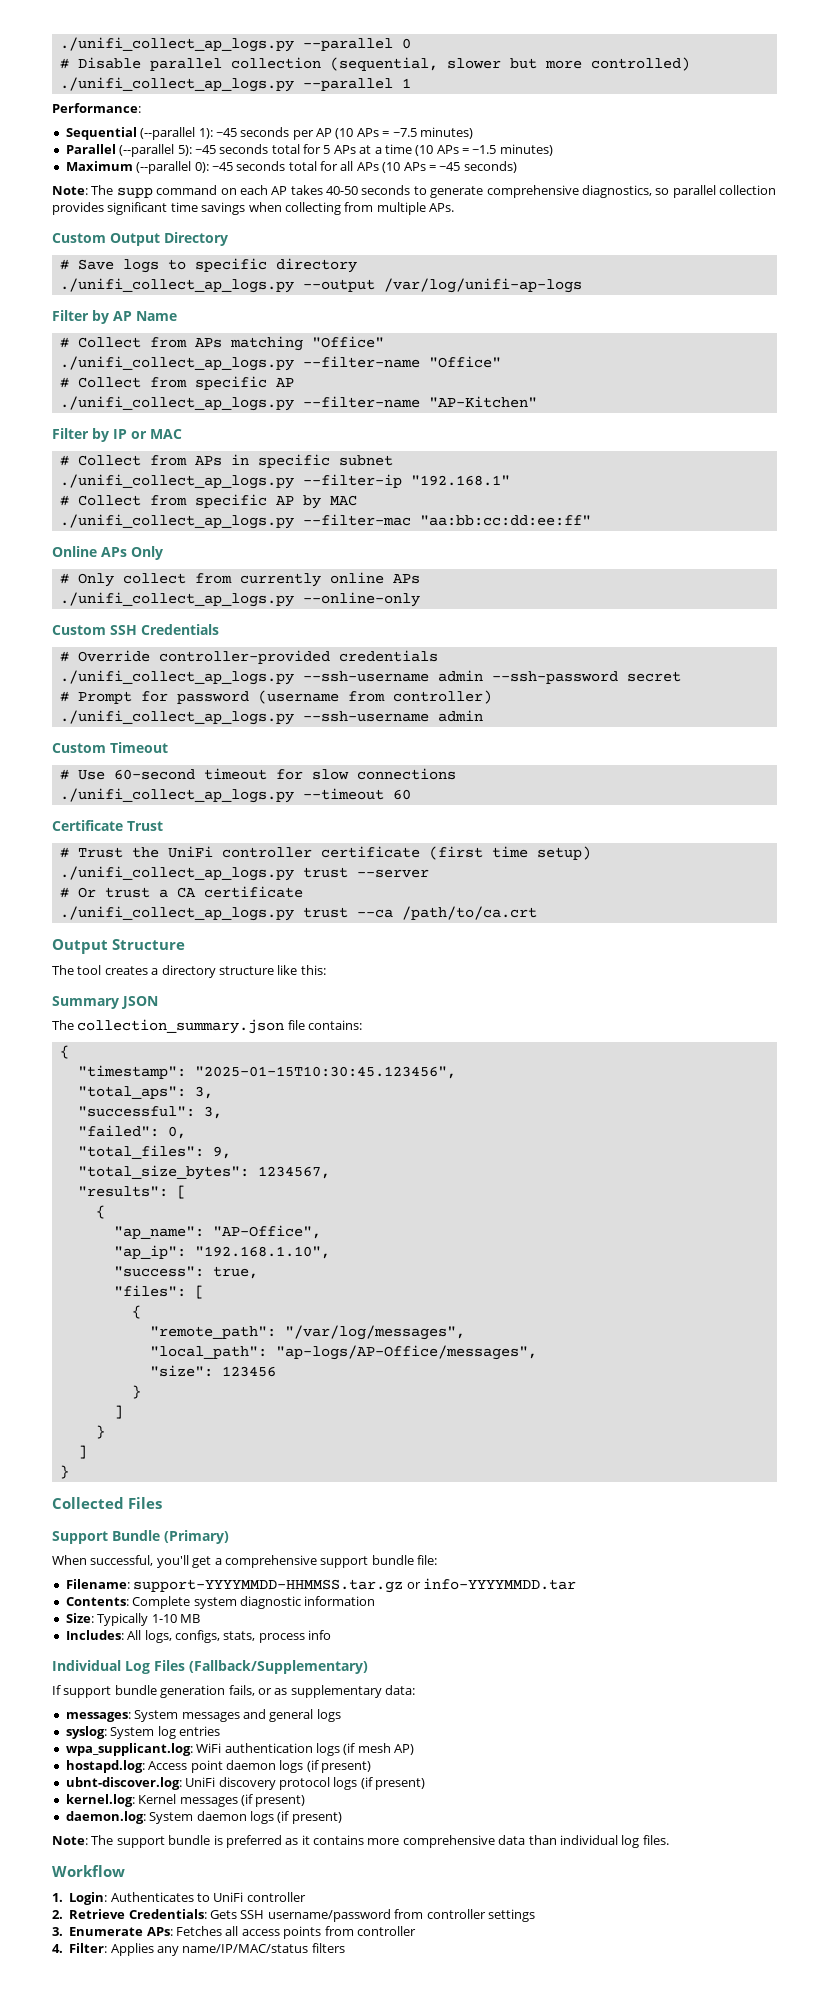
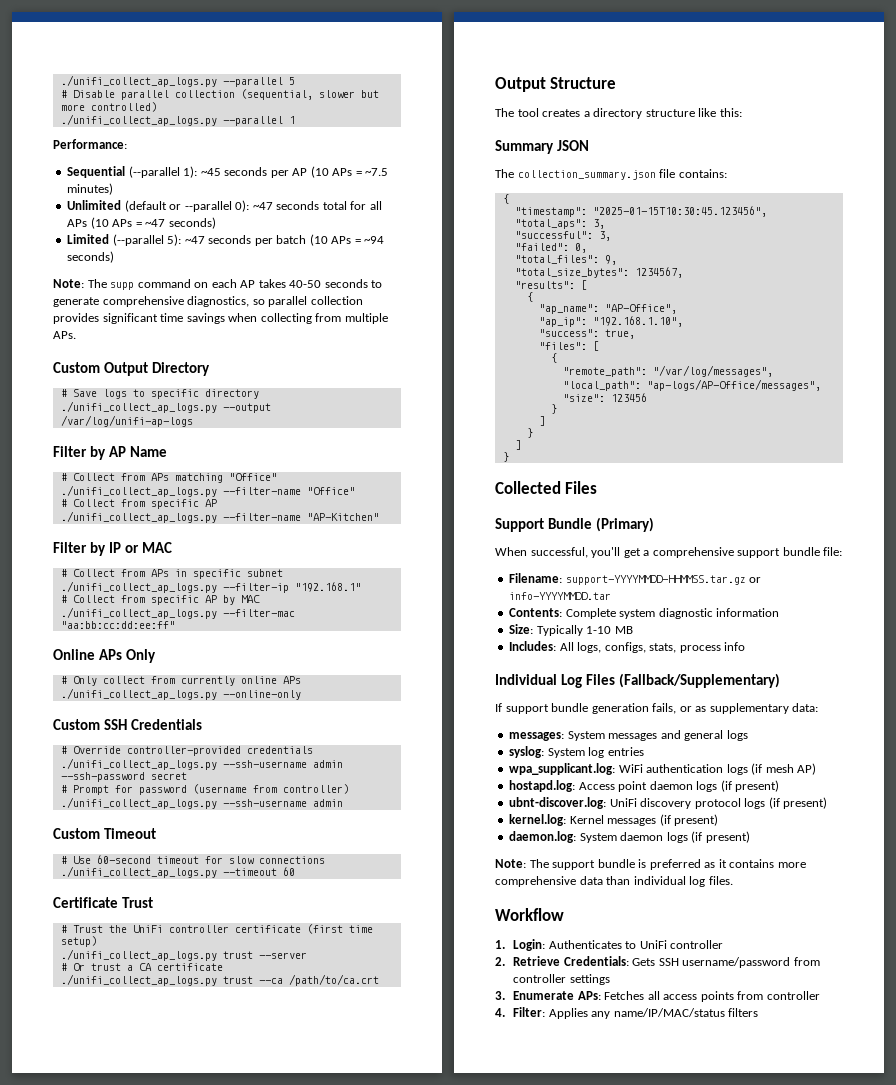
[59,37,411,52] ./unifi_collect_ap_logs.py --parallel 0 -> [60,75,295,87] ./unifi_collect_ap_logs.py --parallel 5
[65,144,553,157] [65,161,233,174] Parallel (--parallel 5): ~45 seconds total for 5 APs at a time (10 APs = ~1.5 minutes) // Maximum (--parallel 0): ~45 -> [67,200,273,212] Unlimited (default or --parallel 0): ~47
[439,162,461,171] ~45 -> [145,217,216,229] [67,234,385,246] ~47 seconds) // Limited (--parallel 5): ~47 seconds per batch (10 APs = ~94

